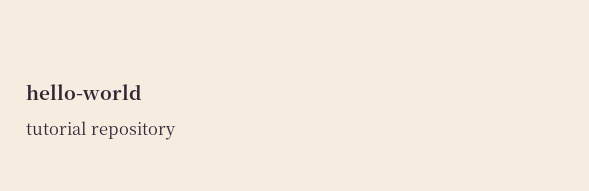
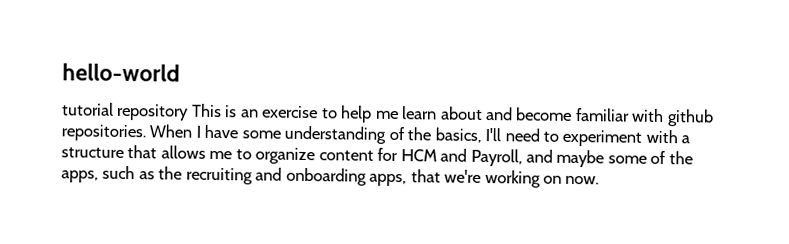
(177, 131) none -> [191,103,714,127] [61,124,691,147] [61,145,693,168] [61,165,600,188] This is an exercise to help me learn about and become familiar with github repositories. When I have some understanding of the basics, I'll need to experiment with a structure that allows me to organize content for HCM and Payroll, and maybe some of the apps, such as the recruiting and onboarding apps, that we're working on now.

